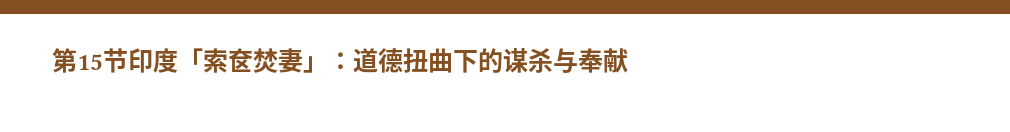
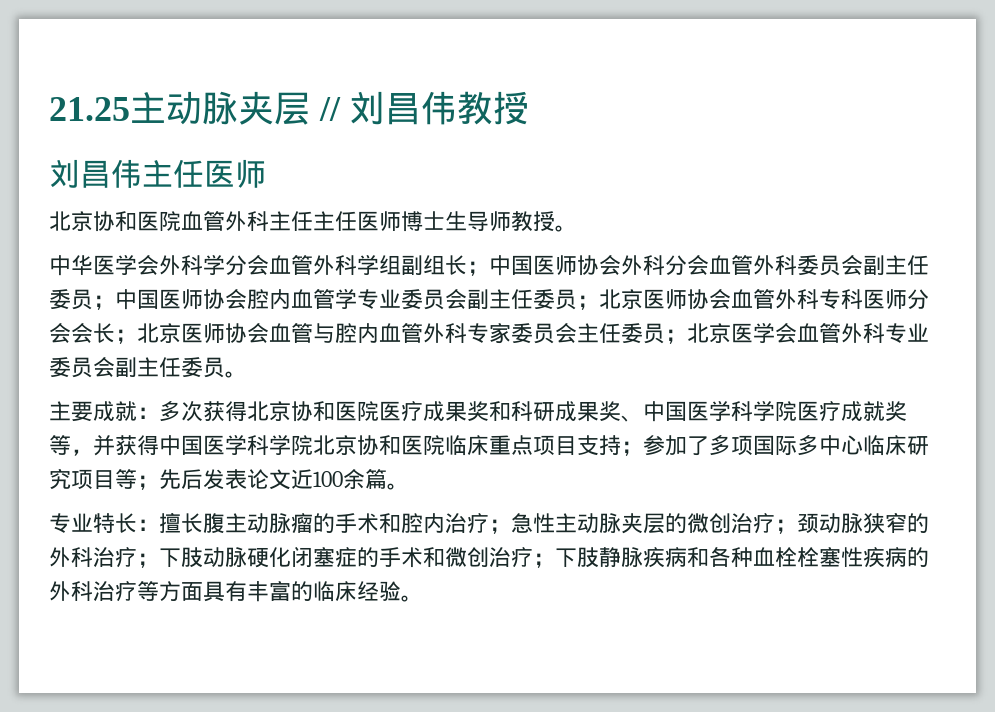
[52,48,628,73] 第15节印度「索奁焚妻」：道德扭曲下的谋杀与奉献 -> [49,91,530,125] [49,159,266,188] [49,211,577,232] [49,255,929,276] [49,289,929,310] [49,323,929,344] [49,357,247,378] [49,401,907,422] [49,435,929,456] [49,468,409,490] [49,512,929,534] [49,546,929,568] [49,581,423,602] 21.25主动脉夹层 // 刘昌伟教授 // 刘昌伟主任医师 // 北京协和医院血管外科主任主任医师博士生导师教授。 // 中华医学会外科学分会血管外科学组副组长；中国医师协会外科分会血管外科委员会副主任委员；中国医师协会腔内血管学专业委员会副主任委员；北京医师协会血管外科专科医师分会会长；北京医师协会血管与腔内血管外科专家委员会主任委员；北京医学会血管外科专业委员会副主任委员。 // 主要成就：多次获得北京协和医院医疗成果奖和科研成果奖、中国医学科学院医疗成就奖等，并获得中国医学科学院北京协和医院临床重点项目支持；参加了多项国际多中心临床研究项目等；先后发表论文近100余篇。 // 专业特长：擅长腹主动脉瘤的手术和腔内治疗；急性主动脉夹层的微创治疗；颈动脉狭窄的外科治疗；下肢动脉硬化闭塞症的手术和微创治疗；下肢静脉疾病和各种血栓栓塞性疾病的外科治疗等方面具有丰富的临床经验。

